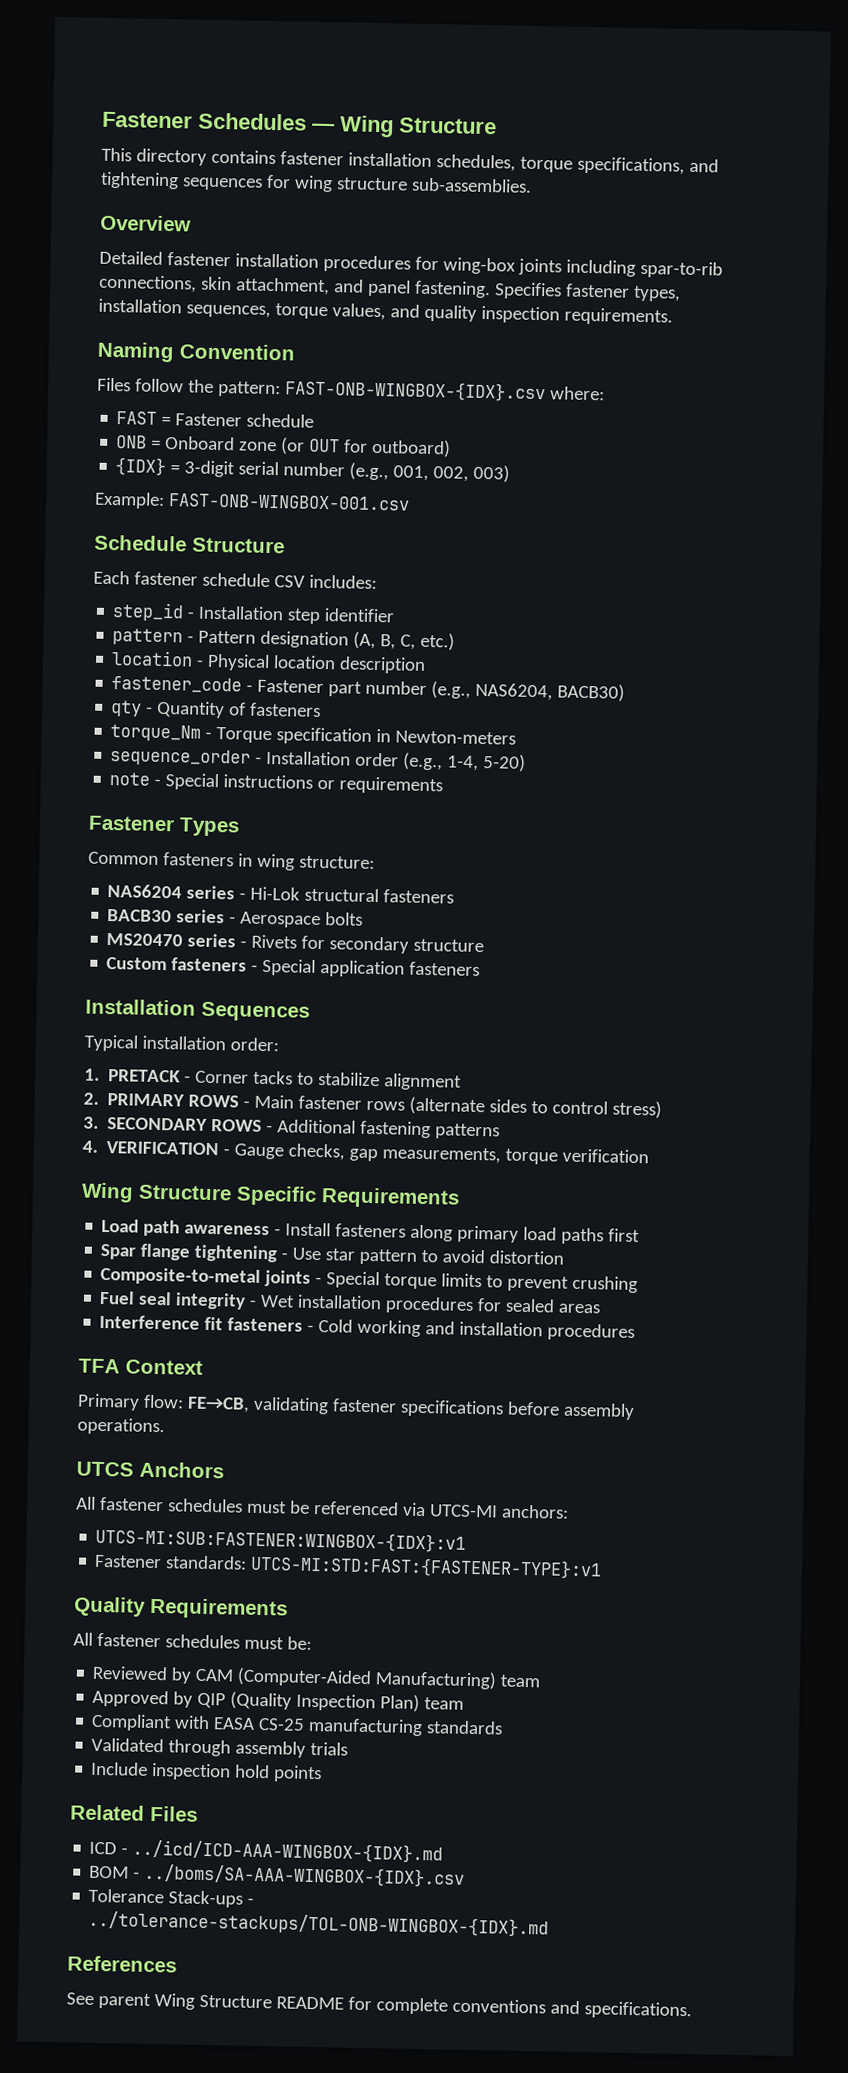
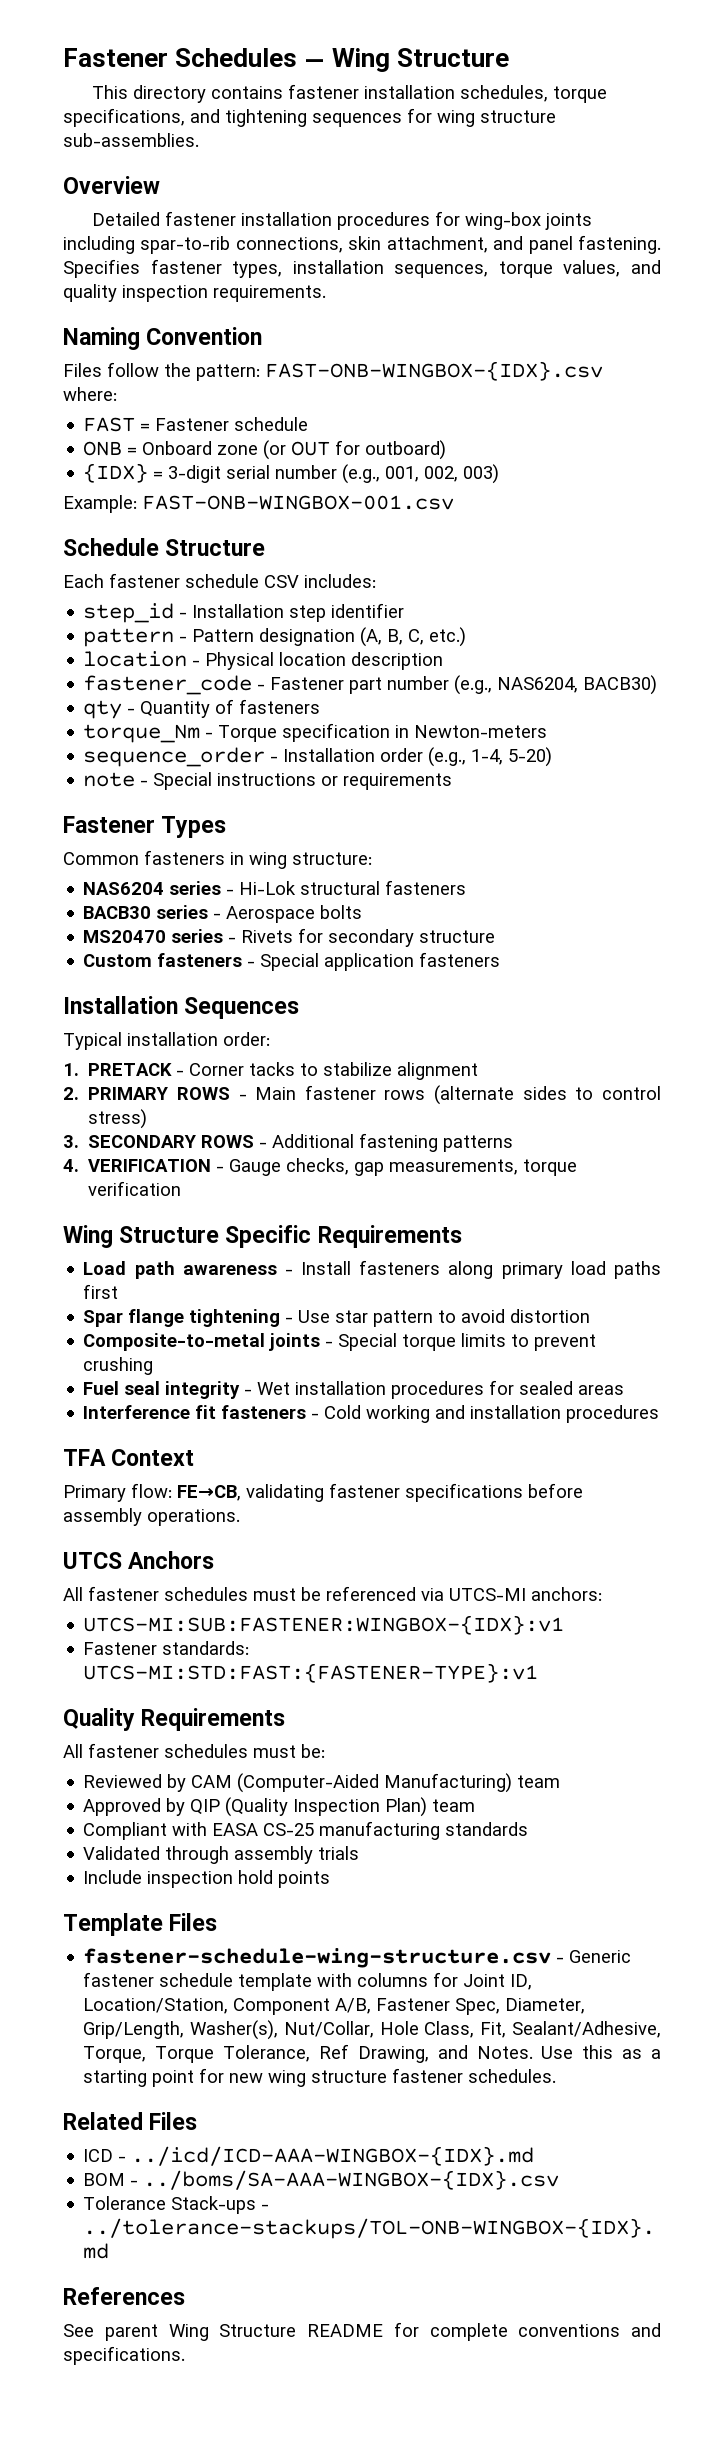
(323, 1774) none -> [63,1913,218,1936] [83,1948,632,1968] [83,1972,533,1991] [83,1998,586,2015] [83,2020,661,2040] [83,2044,661,2063] [83,2068,557,2087] // Template Files // fastener-schedule-wing-structure.csv - Generic fastener schedule template with columns for Joint ID, Location/Station, Component A/B, Fastener Spec, Diameter, Grip/Length, Washer(s), Nut/Collar, Hole Class, Fit, Sealant/Adhesive, Torque, Torque Tolerance, Ref Drawing, and Notes. Use this as a starting point for new wing structure fastener schedules.

